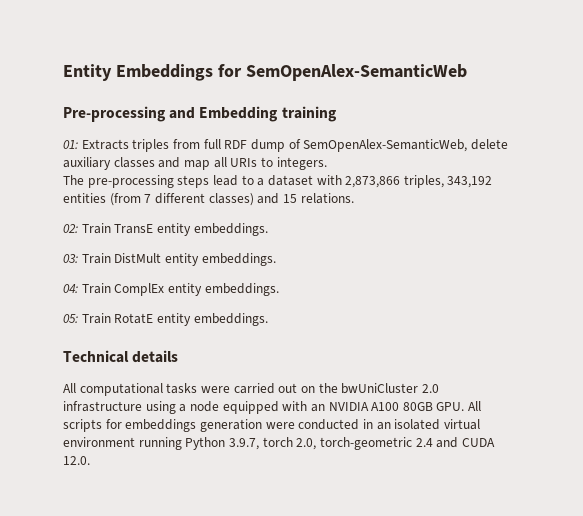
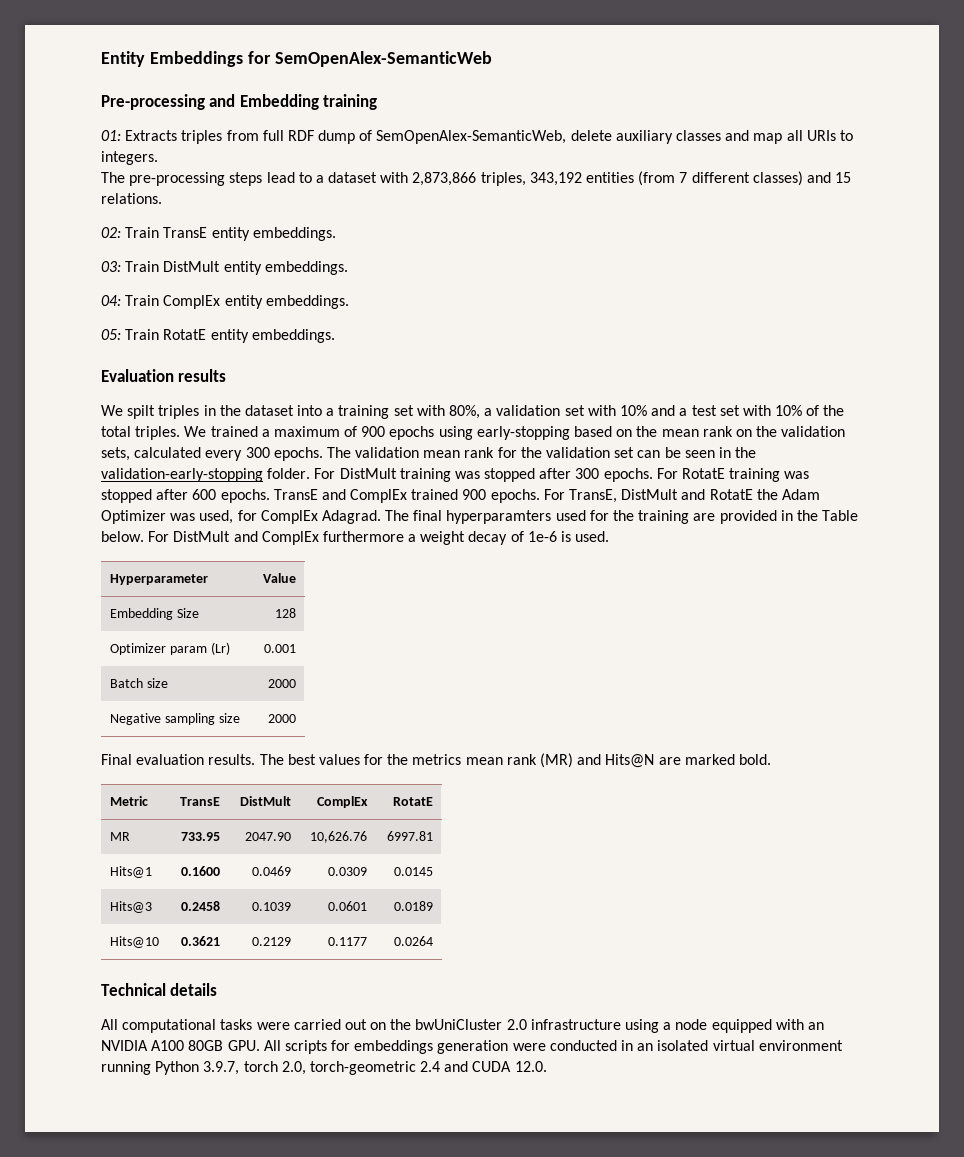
(268, 319) none -> [101,369,227,382] [101,405,845,419] [101,426,846,440] [101,447,757,461] [101,468,810,482] [101,489,820,503] [101,510,859,524] [101,531,610,545] [110,574,209,585] [262,573,296,583] [110,608,199,620] [274,608,296,618] [110,642,230,655] [263,644,296,653] [110,678,168,688] [267,679,296,688] [110,713,240,725] [267,714,296,723] [101,753,771,768] [110,796,149,806] [179,797,220,806] [239,796,291,806] [316,796,368,808] [392,797,433,806] [110,832,131,841] [180,832,220,841] [244,832,291,841] [309,831,367,843] [386,831,433,841] [110,866,153,878] [180,866,220,876] [251,866,291,876] [327,867,367,876] [393,867,433,876] [110,901,153,913] [180,901,220,911] [251,902,291,911] [327,901,367,911] [393,901,433,911] [110,936,160,948] [180,936,220,946] [251,937,291,946] [327,937,367,946] [393,936,433,946] // Evaluation results // We spilt triples in the dataset into a training set with 80%, a validation set with 10% and a test set with 10% of the total triples. We trained a maximum of 900 epochs using early-stopping based on the mean rank on the validation sets, calculated every 300 epochs. The validation mean rank for the validation set can be seen in the validation-early-stopping folder. For DistMult training was stopped after 300 epochs. For RotatE training was stopped after 600 epochs. TransE and ComplEx trained 900 epochs. For TransE, DistMult and RotatE the Adam Optimizer was used, for ComplEx Adagrad. The final hyperparamters used for the training are provided in the Table below. For DistMult and ComplEx furthermore a weight decay of 1e-6 is used. // Hyperparameter | Value // Embedding Size | 128 // Optimizer param (Lr) | 0.001 // Batch size | 2000 // Negative sampling size | 2000 // Final evaluation results. The best values for the metrics mean rank (MR) and Hits@N are marked bold. // Metric | TransE | DistMult | ComplEx | RotatE // MR | 733.95 | 2047.90 | 10,626.76 | 6997.81 // Hits@1 | 0.1600 | 0.0469 | 0.0309 | 0.0145 // Hits@3 | 0.2458 | 0.1039 | 0.0601 | 0.0189 // Hits@10 | 0.3621 | 0.2129 | 0.1177 | 0.0264

